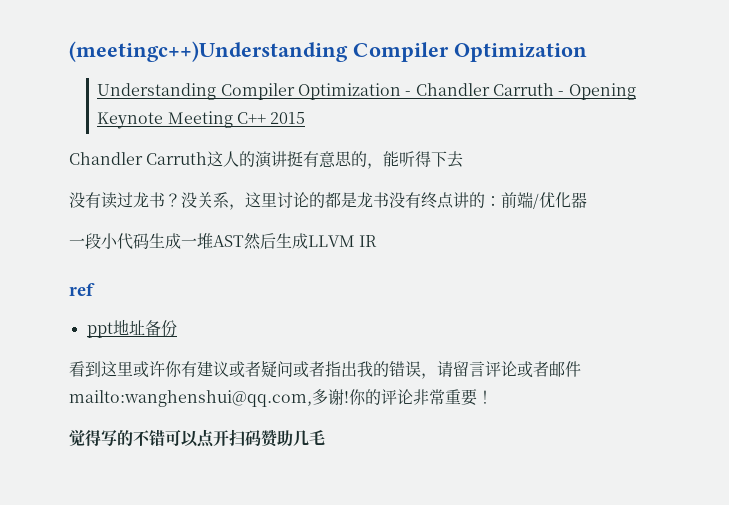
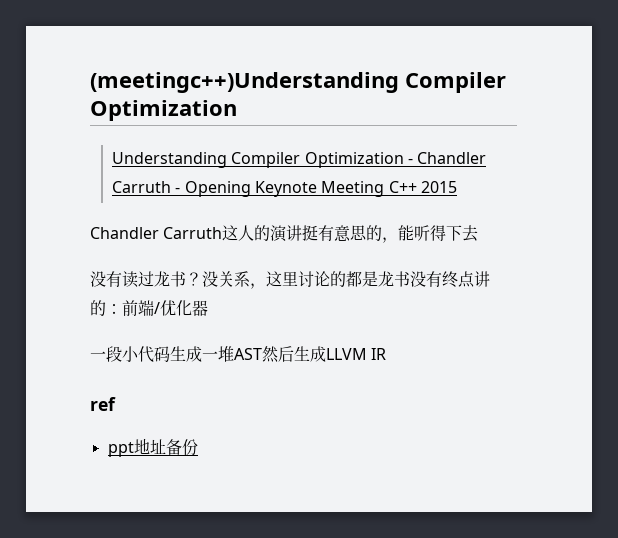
[69,360,581,379] [69,389,493,407] [69,429,325,447] // 看到这里或许你有建议或者疑问或者指出我的错误，请留言评论或者邮件mailto:wanghenshui@qq.com,多谢!你的评论非常重要！ // 觉得写的不错可以点开扫码赞助几毛 -> (198, 447) none

